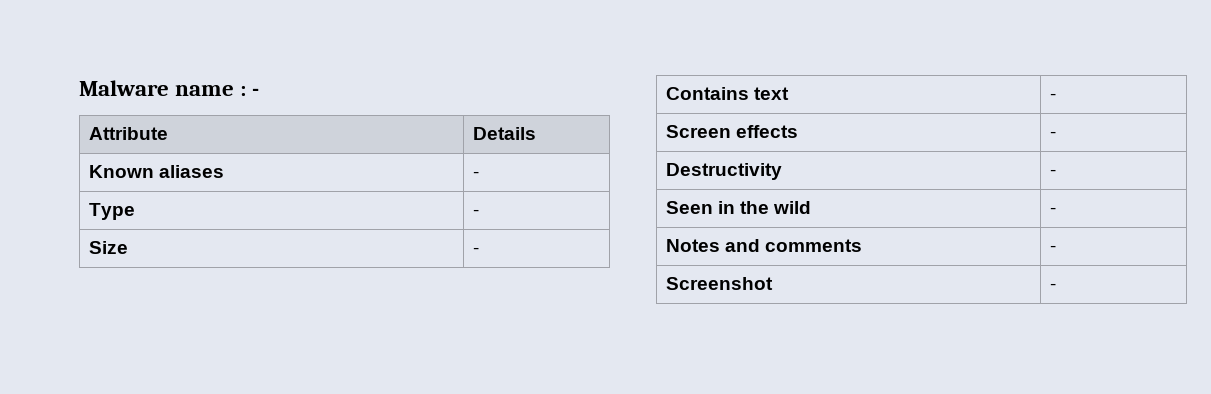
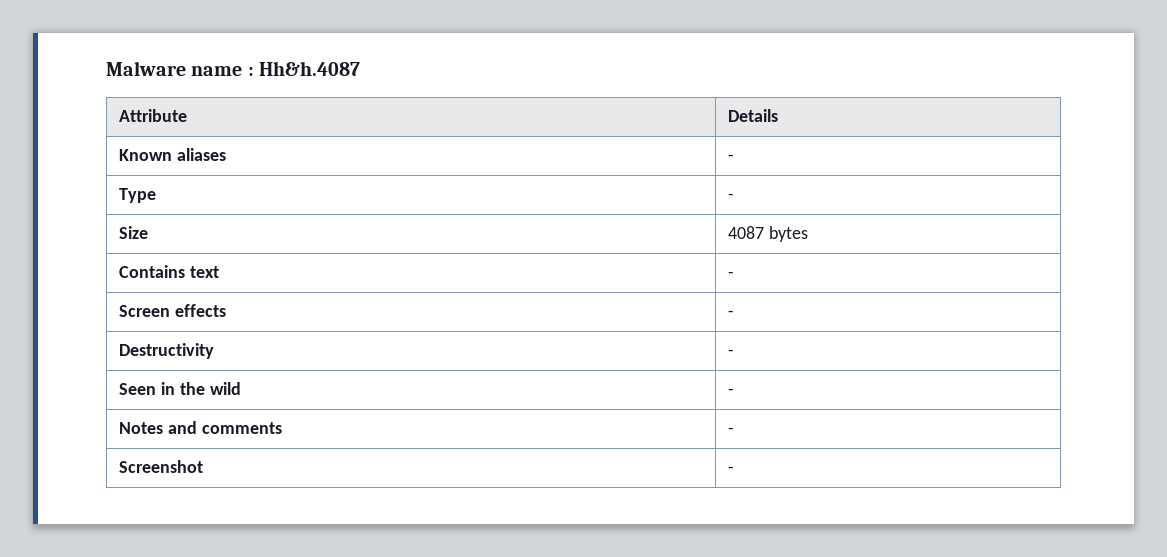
[252,88,260,96] - -> [258,61,360,76] Hh&h.4087
[472,247,479,254] - -> [728,226,809,242] 4087 bytes

